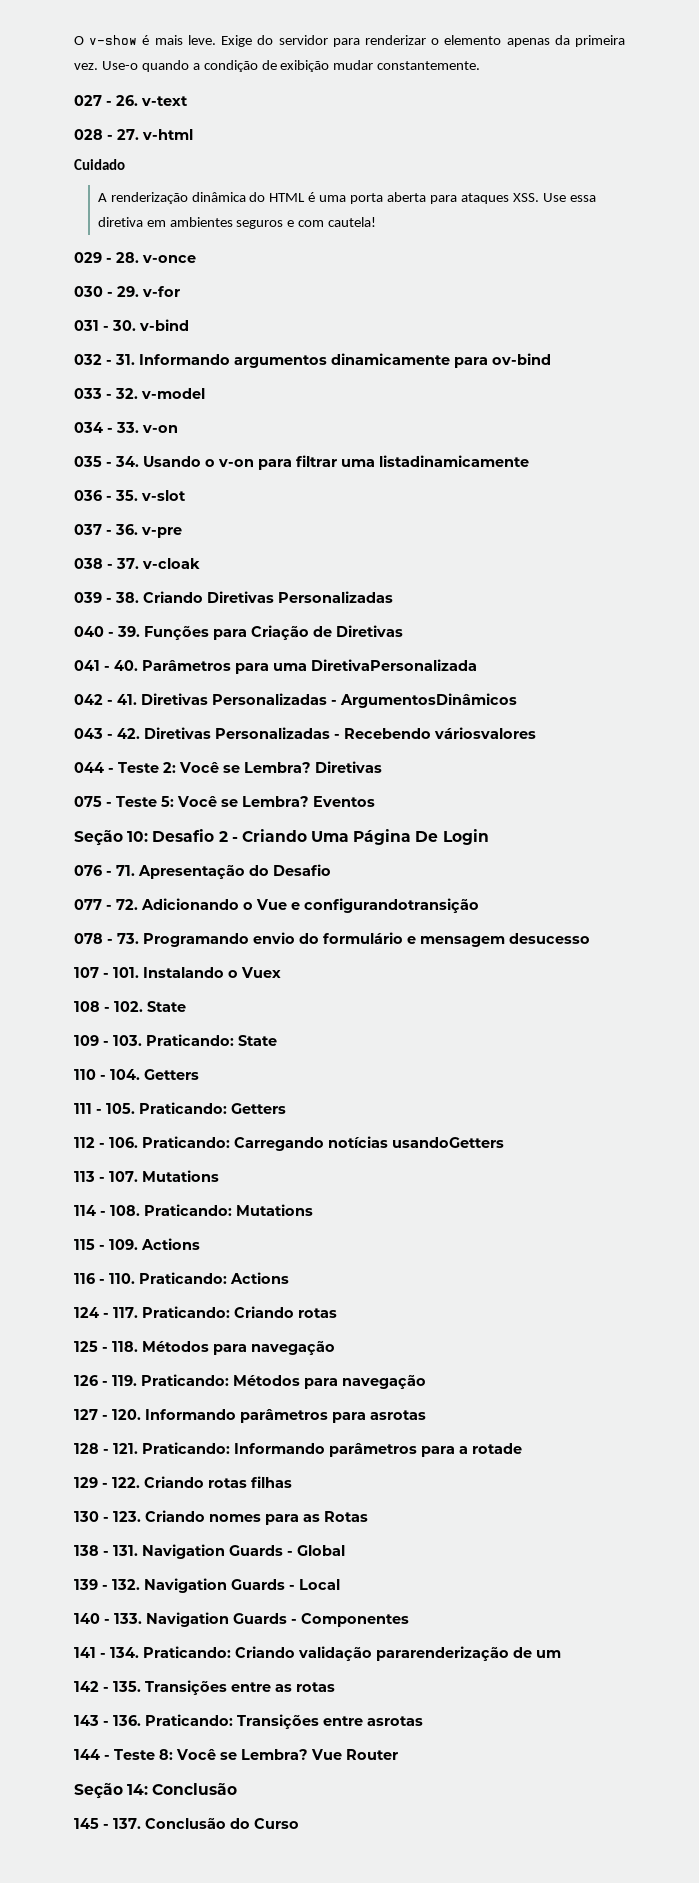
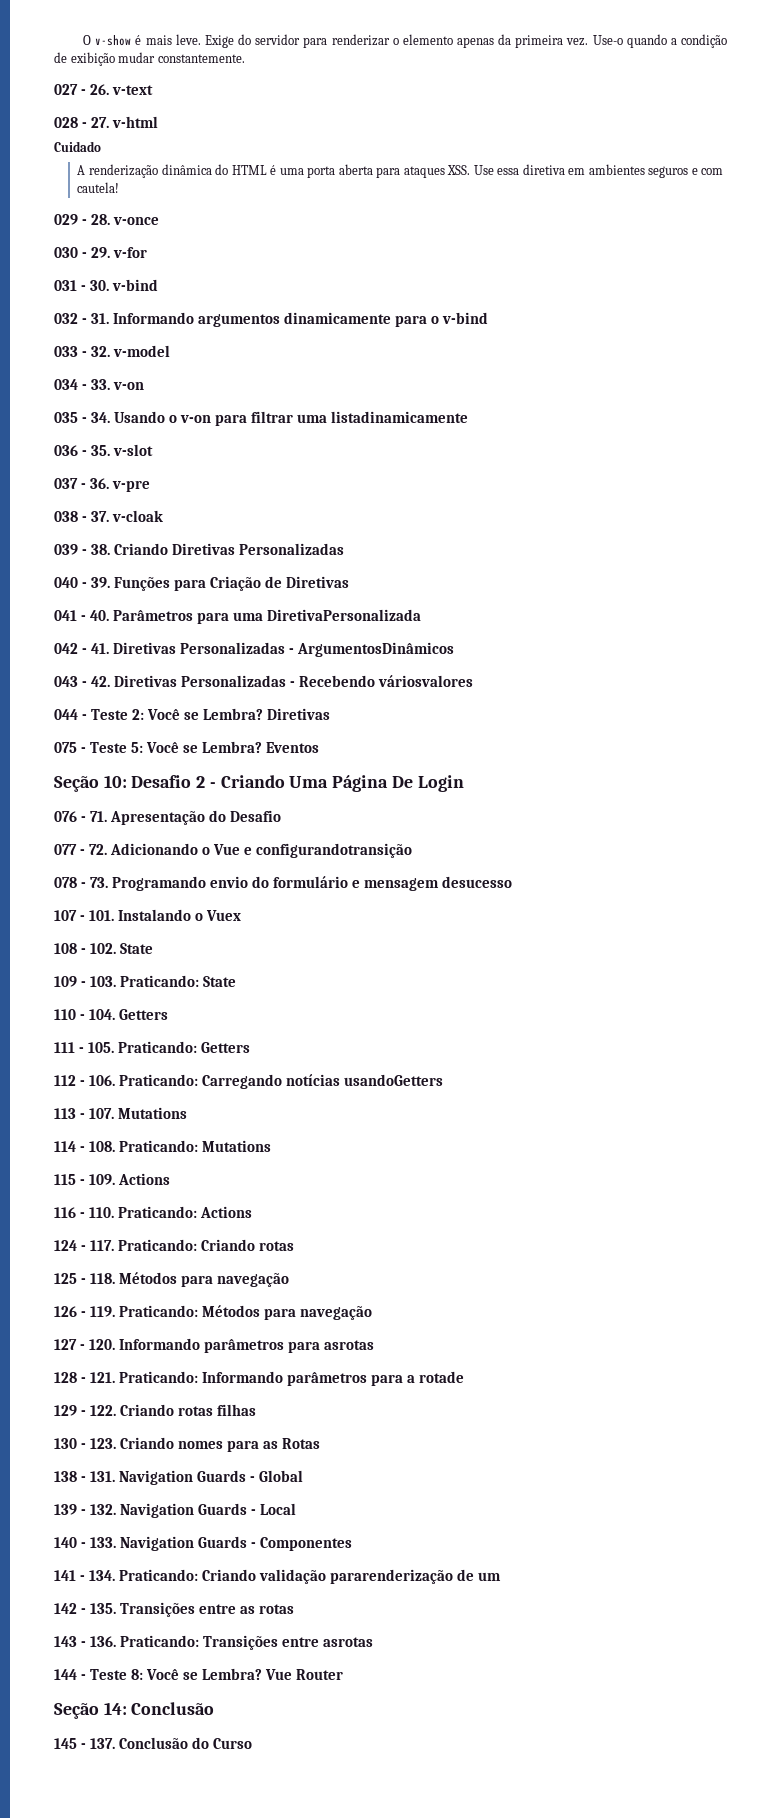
[492,353,551,365] ov-bind -> [431,312,489,324] o v-bind

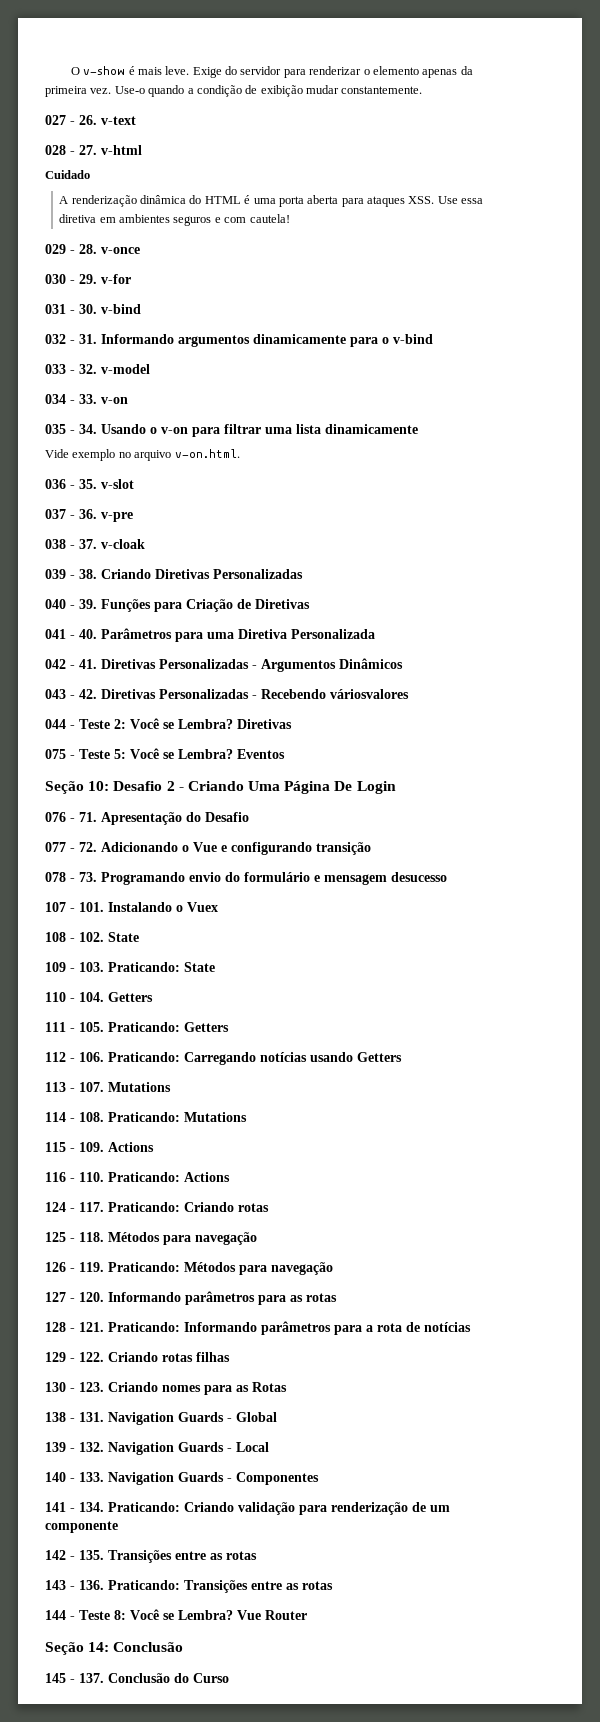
[331,411,469,423] listadinamicamente -> [296,424,418,434] [45,449,240,461] lista dinamicamente // Vide exemplo no arquivo v-on.html.
[267,609,422,621] DiretivaPersonalizada -> [238,629,375,639] Diretiva Personalizada
[297,642,455,657] ArgumentosDinâmicos -> [261,658,403,672] Argumentos Dinâmicos
[256,843,413,858] configurandotransição -> [231,842,371,855] configurando transição
[344,1074,444,1086] usandoGetters -> [310,1052,402,1062] usando Getters
[324,1340,375,1350] asrotas -> [290,1293,337,1302] as rotas
[419,1371,465,1383] rotade -> [377,1322,471,1332] rota de notícias
[330,1569,454,1584] pararenderização -> [299,1502,408,1515] para renderização
(502, 1576) none -> [45,1521,118,1533] componente
[323,1637,374,1647] asrotas -> [286,1581,333,1590] as rotas

